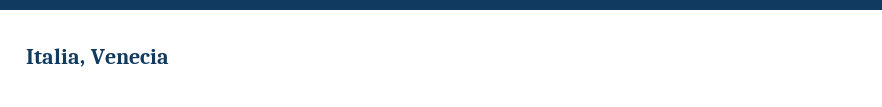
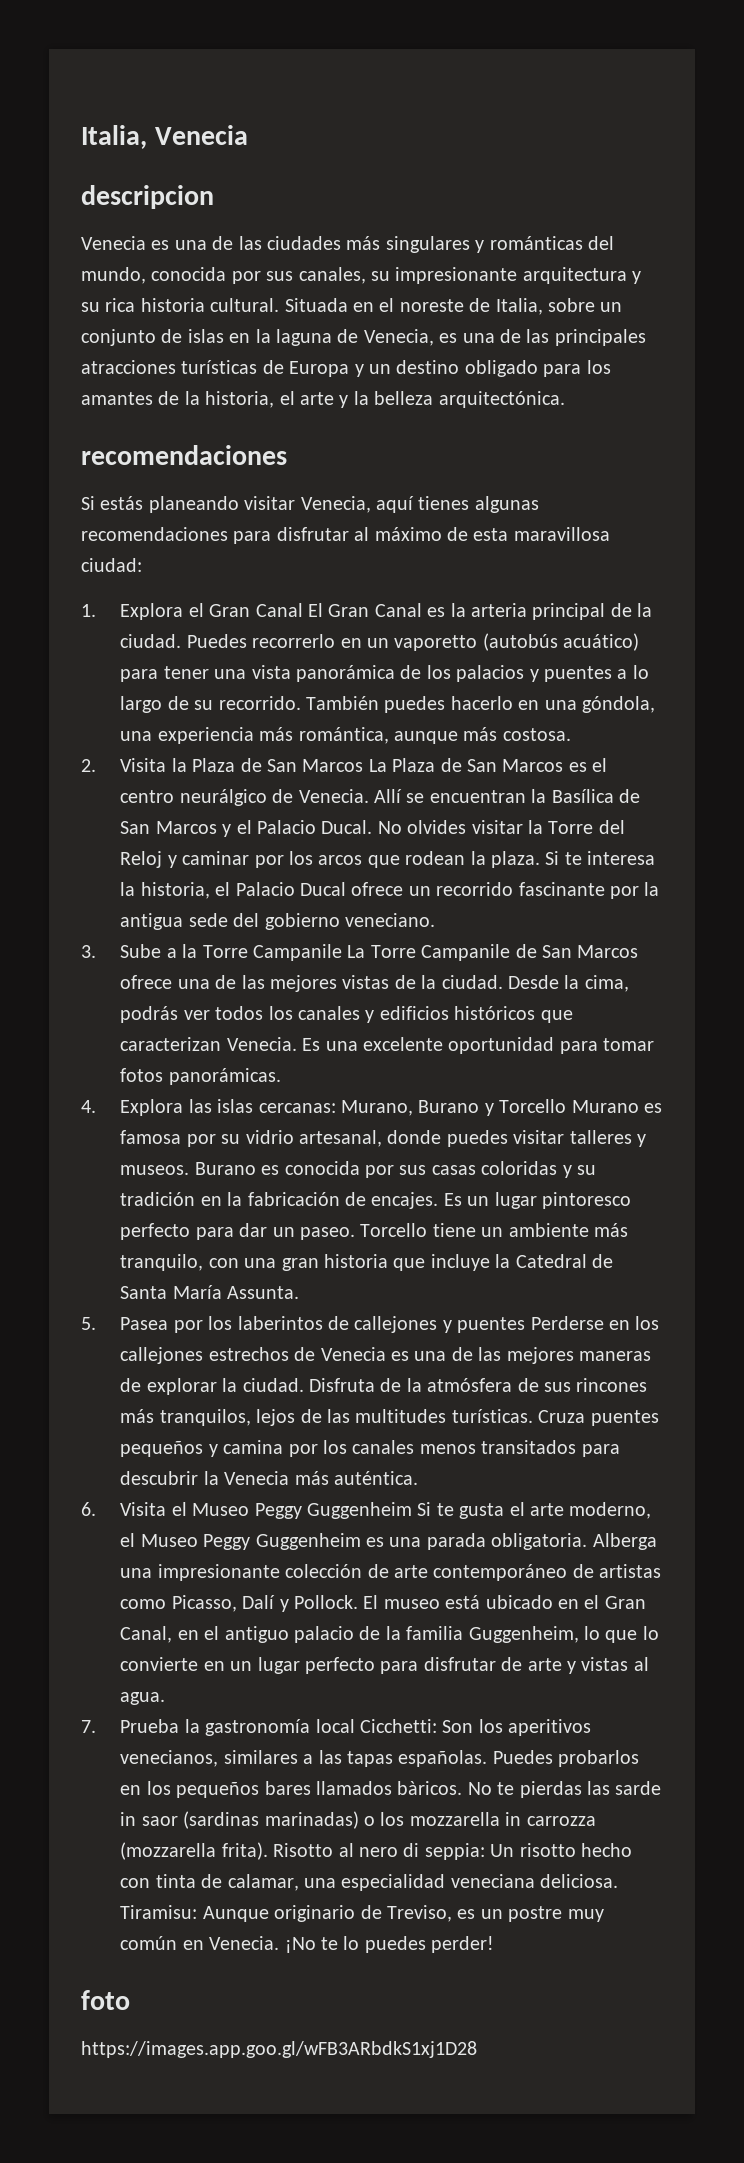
(169, 56) none -> [81,185,214,209] [81,236,614,253] [81,267,642,284] [81,298,623,315] [81,329,646,346] [81,360,611,377] [81,391,565,408] [81,445,287,465] [81,496,539,513] [81,527,610,544] [81,558,142,572] [81,603,653,620] [120,633,640,651] [120,665,649,682] [120,696,656,713] [120,727,571,744] [81,758,608,772] [120,789,641,806] [120,820,625,837] [120,851,656,868] [120,882,660,899] [120,913,436,930] [81,944,639,961] [120,975,629,992] [120,1006,573,1023] [120,1037,655,1054] [120,1068,281,1085] [81,1099,663,1116] [120,1130,647,1147] [120,1161,597,1178] [120,1192,632,1209] [120,1223,629,1240] [120,1254,614,1271] [120,1285,300,1299] [81,1316,660,1333] [120,1347,652,1364] [120,1378,648,1395] [120,1409,659,1426] [120,1440,620,1457] [120,1471,419,1485] [81,1502,652,1519] [120,1533,657,1550] [120,1564,662,1581] [120,1595,646,1612] [120,1626,659,1643] [120,1657,649,1674] [120,1692,166,1705] [81,1719,592,1736] [120,1750,640,1767] [120,1781,662,1798] [120,1811,596,1829] [120,1842,633,1860] [120,1874,619,1891] [120,1905,604,1922] [120,1936,495,1953] [81,1990,130,2010] [81,2041,477,2058] // descripcion // Venecia es una de las ciudades más singulares y románticas del mundo, conocida por sus canales, su impresionante arquitectura y su rica historia cultural. Situada en el noreste de Italia, sobre un conjunto de islas en la laguna de Venecia, es una de las principales atracciones turísticas de Europa y un destino obligado para los amantes de la historia, el arte y la belleza arquitectónica. // recomendaciones // Si estás planeando visitar Venecia, aquí tienes algunas recomendaciones para disfrutar al máximo de esta maravillosa ciudad: // 1. Explora el Gran Canal El Gran Canal es la arteria principal de la ciudad. Puedes recorrerlo en un vaporetto (autobús acuático) para tener una vista panorámica de los palacios y puentes a lo largo de su recorrido. También puedes hacerlo en una góndola, una experiencia más romántica, aunque más costosa. // 2. Visita la Plaza de San Marcos La Plaza de San Marcos es el centro neurálgico de Venecia. Allí se encuentran la Basílica de San Marcos y el Palacio Ducal. No olvides visitar la Torre del Reloj y caminar por los arcos que rodean la plaza. Si te interesa la historia, el Palacio Ducal ofrece un recorrido fascinante por la antigua sede del gobierno veneciano. // 3. Sube a la Torre Campanile La Torre Campanile de San Marcos ofrece una de las mejores vistas de la ciudad. Desde la cima, podrás ver todos los canales y edificios históricos que caracterizan Venecia. Es una excelente oportunidad para tomar fotos panorámicas. // 4. Explora las islas cercanas: Murano, Burano y Torcello Murano es famosa por su vidrio artesanal, donde puedes visitar talleres y museos. Burano es conocida por sus casas coloridas y su tradición en la fabricación de encajes. Es un lugar pintoresco perfecto para dar un paseo. Torcello tiene un ambiente más tranquilo, con una gran historia que incluye la Catedral de Santa María Assunta. // 5. Pasea por los laberintos de callejones y puentes Perderse en los callejones estrechos de Venecia es una de las mejores maneras de explorar la ciudad. Disfruta de la atmósfera de sus rincones más tranquilos, lejos de las multitudes turísticas. Cruza puentes pequeños y camina por los canales menos transitados para descubrir la Venecia más auténtica. // 6. Visita el Museo Peggy Guggenheim Si te gusta el arte moderno, el Museo Peggy Guggenheim es una parada obligatoria. Alberga una impresionante colección de arte contemporáneo de artistas como Picasso, Dalí y Pollock. El museo está ubicado en el Gran Canal, en el antiguo palacio de la familia Guggenheim, lo que lo convierte en un lugar perfecto para disfrutar de arte y vistas al agua. // 7. Prueba la gastronomía local Cicchetti: Son los aperitivos venecianos, similares a las tapas españolas. Puedes probarlos en los pequeños bares llamados bàricos. No te pierdas las sarde in saor (sardinas marinadas) o los mozzarella in carrozza (mozzarella frita). Risotto al nero di seppia: Un risotto hecho con tinta de calamar, una especialidad veneciana deliciosa. Tiramisu: Aunque originario de Treviso, es un postre muy común en Venecia. ¡No te lo puedes perder! // foto // https://images.app.goo.gl/wFB3ARbdkS1xj1D28

